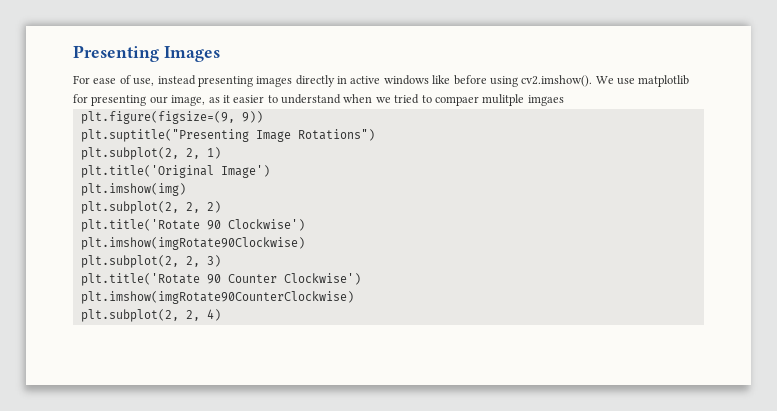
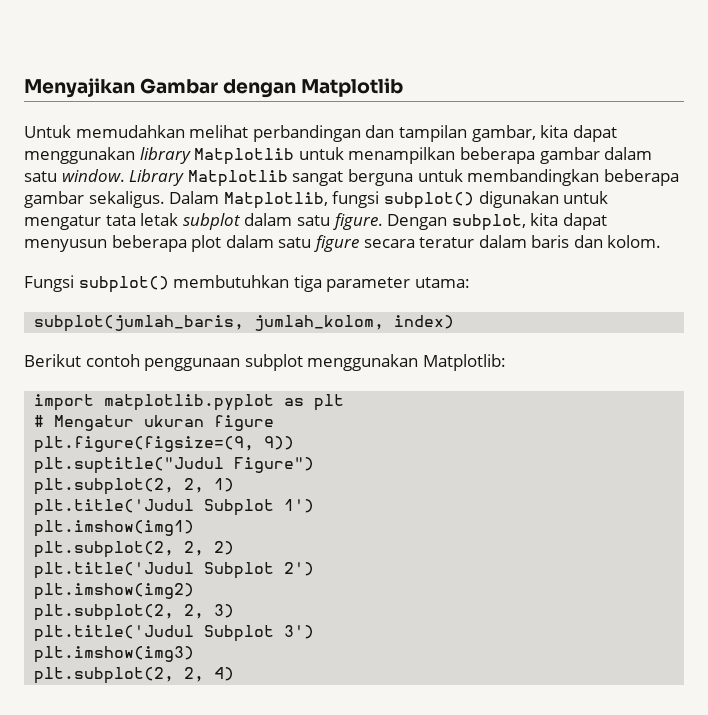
[73,45,220,62] [73,75,690,87] [73,94,564,106] Presenting Images // For ease of use, instead presenting images directly in active windows like before using cv2.imshow(). We use matplotlib for presenting our image, as it easier to understand when we tried to compaer mulitple imgaes -> [24,78,404,98] [24,125,617,142] [24,147,653,165] [24,169,679,187] [24,191,609,209] [24,213,607,231] [24,235,662,252] [24,275,470,293] [34,315,455,332] [24,354,506,371] [34,394,345,411] [34,415,275,431] Menyajikan Gambar dengan Matplotlib // Untuk memudahkan melihat perbandingan dan tampilan gambar, kita dapat menggunakan library Matplotlib untuk menampilkan beberapa gambar dalam satu window. Library Matplotlib sangat berguna untuk membandingkan beberapa gambar sekaligus. Dalam Matplotlib, fungsi subplot() digunakan untuk mengatur tata letak subplot dalam satu figure. Dengan subplot, kita dapat menyusun beberapa plot dalam satu figure secara teratur dalam baris dan kolom. // Fungsi subplot() membutuhkan tiga parameter utama: // subplot(jumlah_baris, jumlah_kolom, index) // Berikut contoh penggunaan subplot menggunakan Matplotlib: // import matplotlib.pyplot as plt // # Mengatur ukuran figure
[80,129,375,142] plt.suptitle("Presenting Image Rotations") -> [34,457,315,474] plt.suptitle("Judul Figure")
[80,165,270,178] [80,183,186,196] plt.title('Original Image') // plt.imshow(img) -> [34,499,315,516] [34,520,195,537] plt.title('Judul Subplot 1') // plt.imshow(img1)
[80,219,305,232] [80,237,305,250] plt.title('Rotate 90 Clockwise') // plt.imshow(imgRotate90Clockwise) -> [34,562,315,579] [34,583,195,600] plt.title('Judul Subplot 2') // plt.imshow(img2)
[80,273,361,286] [80,291,354,304] plt.title('Rotate 90 Counter Clockwise') // plt.imshow(imgRotate90CounterClockwise) -> [34,625,315,642] [34,646,195,663] plt.title('Judul Subplot 3') // plt.imshow(img3)

